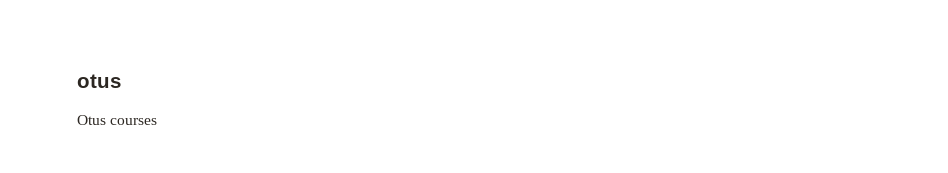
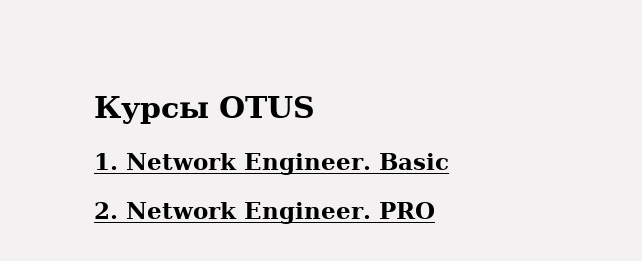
[77,74,121,88] [77,115,158,125] otus // Otus courses -> [94,96,315,124] [94,153,449,175] [94,202,435,224] Курсы OTUS // 1. Network Engineer. Basic // 2. Network Engineer. PRO

